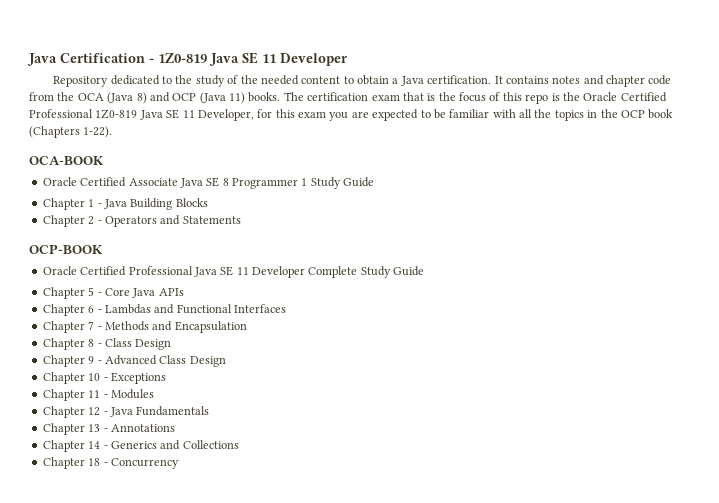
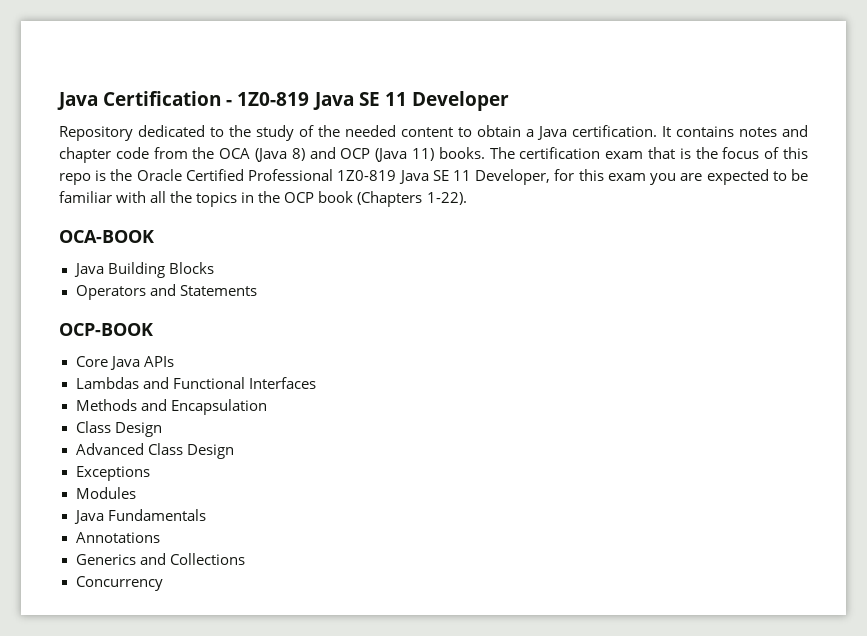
[42,177,375,189] [42,198,102,210] Oracle Certified Associate Java SE 8 Programmer 1 Study Guide // Chapter 1 - -> (154, 236) none
[42,215,102,227] Chapter 2 - -> (214, 268) none
[42,266,425,278] [42,287,102,299] Oracle Certified Professional Java SE 11 Developer Complete Study Guide // Chapter 5 - -> (153, 329) none
[42,304,102,316] Chapter 6 - -> (174, 361) none
[42,321,102,333] Chapter 7 - -> (316, 383) none
[42,338,172,350] [42,355,102,367] Chapter 8 - Class Design // Chapter 9 - -> [75,421,162,437] Class Design //
[42,372,166,384] [42,389,154,401] [42,406,210,418] [42,423,175,435] [42,440,108,452] Chapter 10 - Exceptions // Chapter 11 - Modules // Chapter 12 - Java Fundamentals // Chapter 13 - Annotations // Chapter 14 - -> [75,466,150,481] [75,487,136,499] [73,509,206,524] [75,532,160,543] Exceptions // Modules // Java Fundamentals // Annotations //
[42,457,108,469] Chapter 18 - -> (245, 559) none

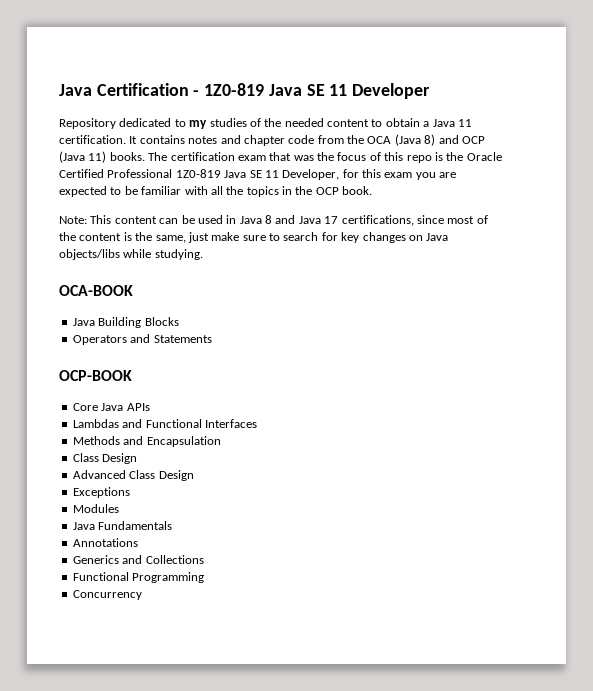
[229,125,294,141] the study -> [189,118,247,129] my studies
(567, 133) none -> [457,119,472,127] 11
[679,148,691,159] is -> [293,155,314,161] was
[318,191,467,207] book (Chapters 1-22). -> [342,186,373,195] [59,215,488,226] [59,232,449,243] [59,249,203,260] book. // Note: This content can be used in Java 8 and Java 17 certifications, since most of the content is the same, just make sure to search for key changes on Java objects/libs while studying.
(245, 559) none -> [72,572,205,583] // Functional Programming

